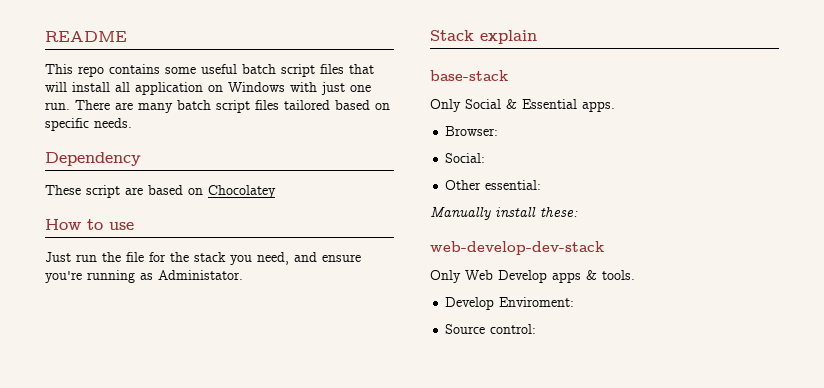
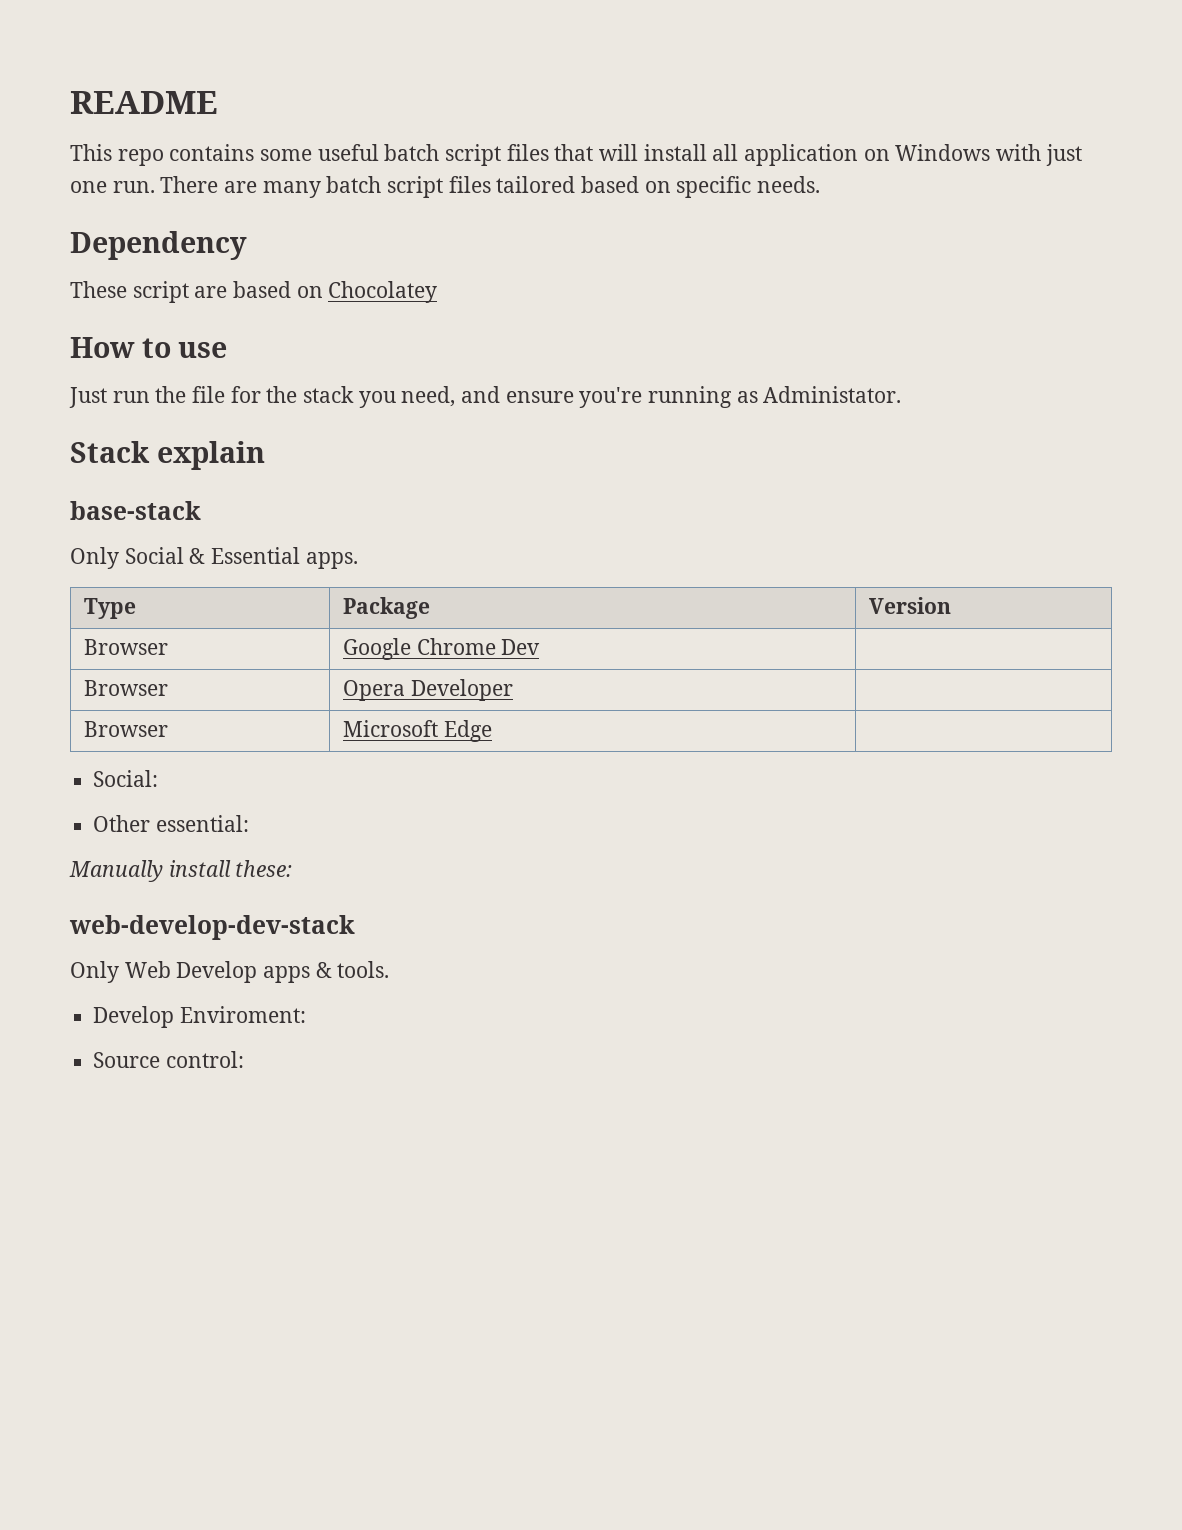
[445,126,499,136] // Browser: -> [84,598,137,619] [343,597,431,619] [869,597,952,614] [84,639,169,655] [343,638,541,660] [84,680,169,696] [343,679,513,701] [84,721,169,737] [343,720,492,742] // Type | Package | Version // Browser | Google Chrome Dev | // Browser | Opera Developer | // Browser | Microsoft Edge |

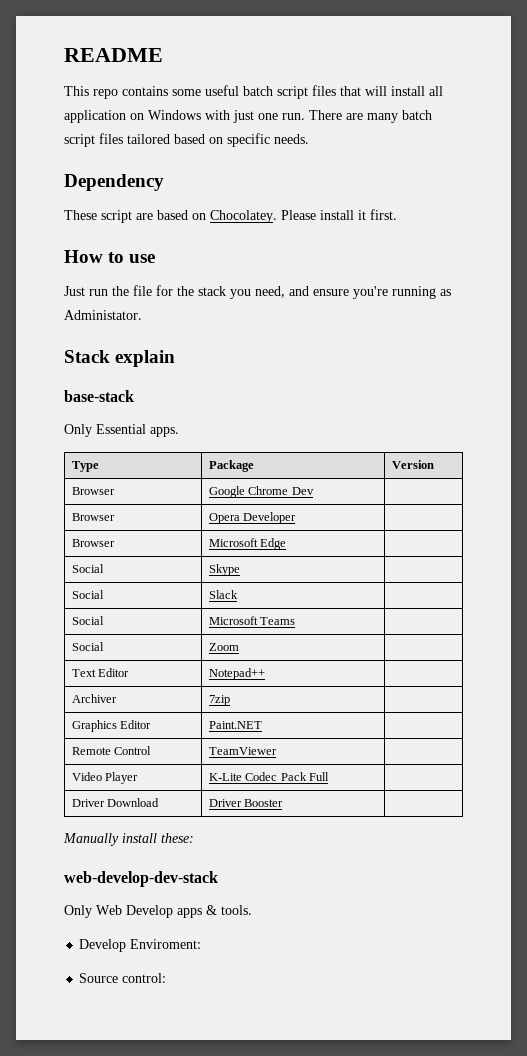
[328,281,438,303] Chocolatey -> [210,209,397,223] Chocolatey. Please install it first.
[124,547,206,564] Social & -> (92, 430) none
[93,770,159,787] [93,815,249,832] // Social: // Other essential: -> [72,564,105,573] [209,564,241,576] [72,590,105,599] [209,590,239,599] [72,616,105,625] [209,616,296,625] [72,642,105,651] [209,643,240,651] [72,668,130,677] [209,668,266,680] [72,694,118,703] [209,695,231,706] [72,720,152,732] [209,721,263,729] [72,746,152,755] [209,747,278,755] [72,772,139,784] [209,772,330,781] [72,798,160,807] [209,799,284,807] // Social | Skype | // Social | Slack | // Social | Microsoft Teams | // Social | Zoom | // Text Editor | Notepad++ | // Archiver | 7zip | // Graphics Editor | Paint.NET | // Remote Control | TeamViewer | // Video Player | K-Lite Codec Pack Full | // Driver Download | Driver Booster |

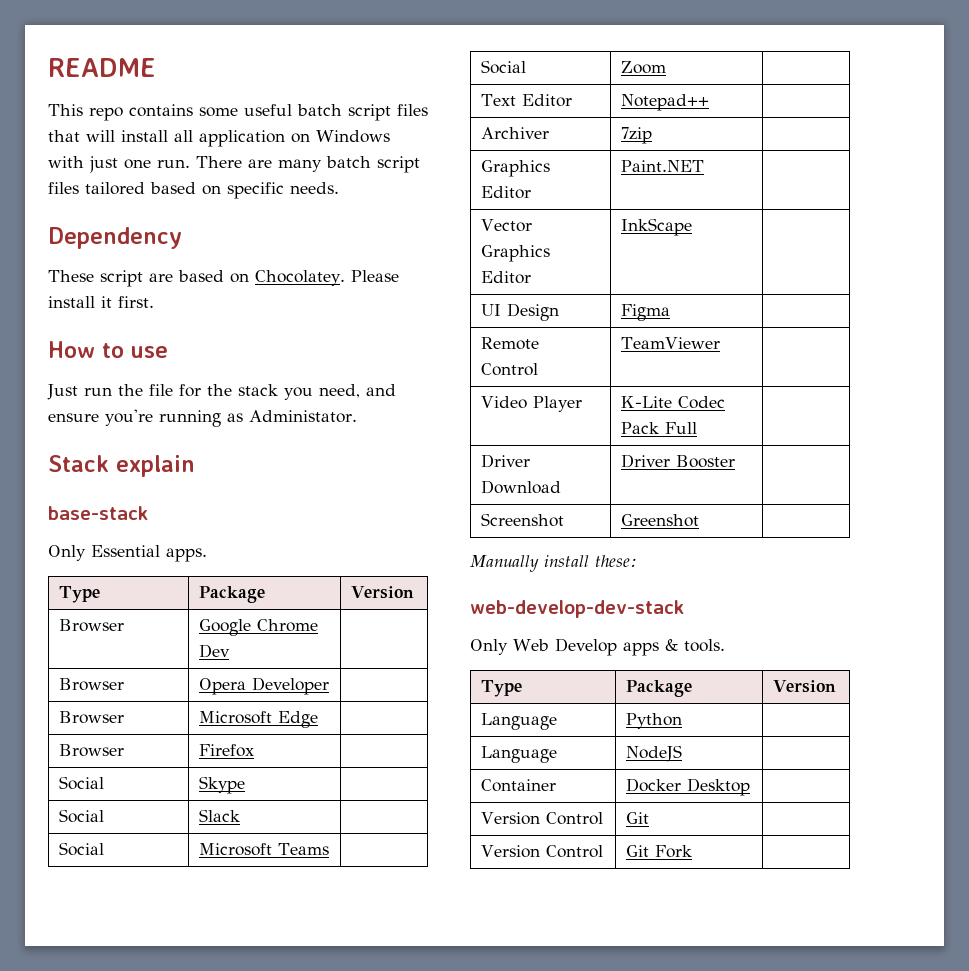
(287, 544) none -> [59,744,125,757] [199,744,255,757] // Browser | Firefox |
(263, 725) none -> [481,219,533,232] [481,245,551,262] [481,271,532,284] [621,218,693,236] [481,303,560,321] [621,304,671,321] // Vector Graphics Editor | InkScape | // UI Design | Figma |
(284, 803) none -> [481,513,565,527] [621,514,700,527] // Screenshot | Greenshot |
[79,939,202,952] [79,973,167,983] // Develop Enviroment: // Source control: -> [481,680,523,697] [626,680,693,697] [773,680,837,693] [481,713,558,730] [626,713,683,729] [481,746,558,763] [626,745,683,762] [481,779,557,792] [626,778,751,796] [481,812,604,825] [626,812,650,824] [481,845,604,858] [626,845,693,858] // Type | Package | Version // Language | Python | // Language | NodeJS | // Container | Docker Desktop | // Version Control | Git | // Version Control | Git Fork |

